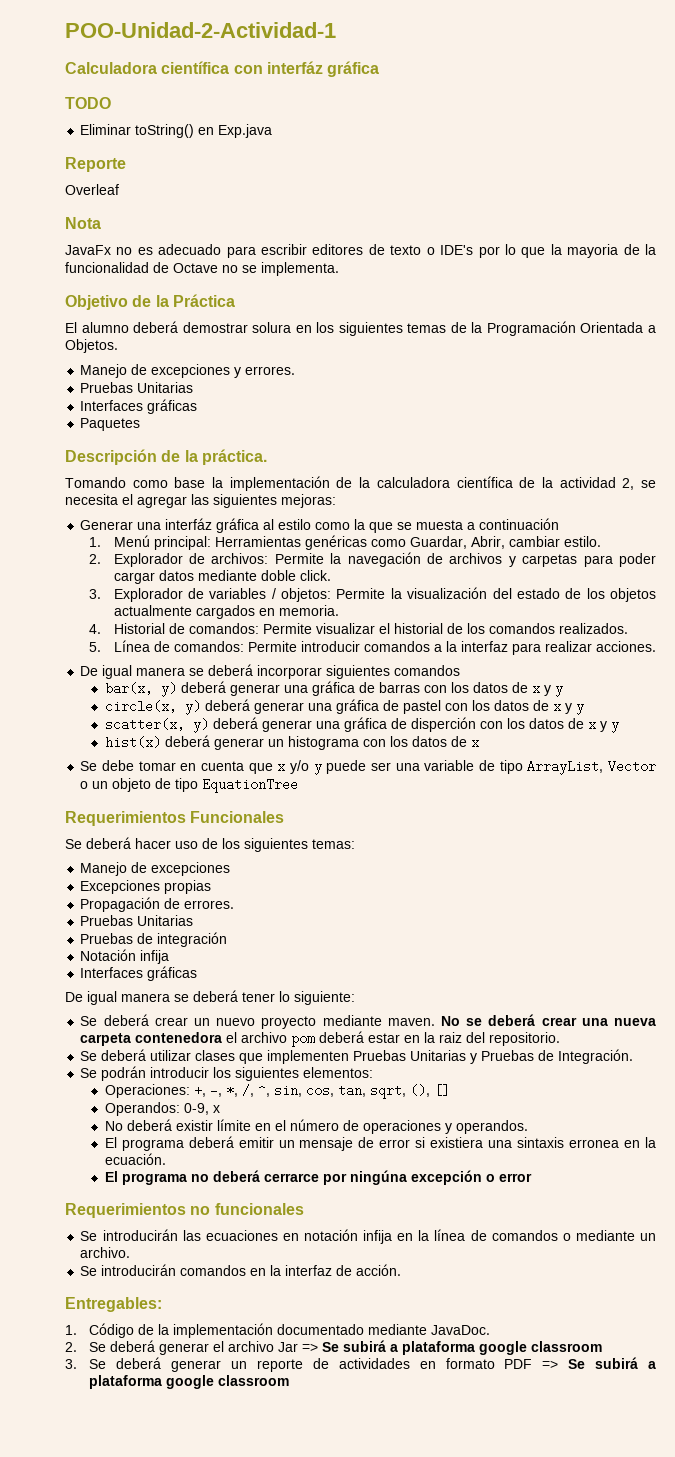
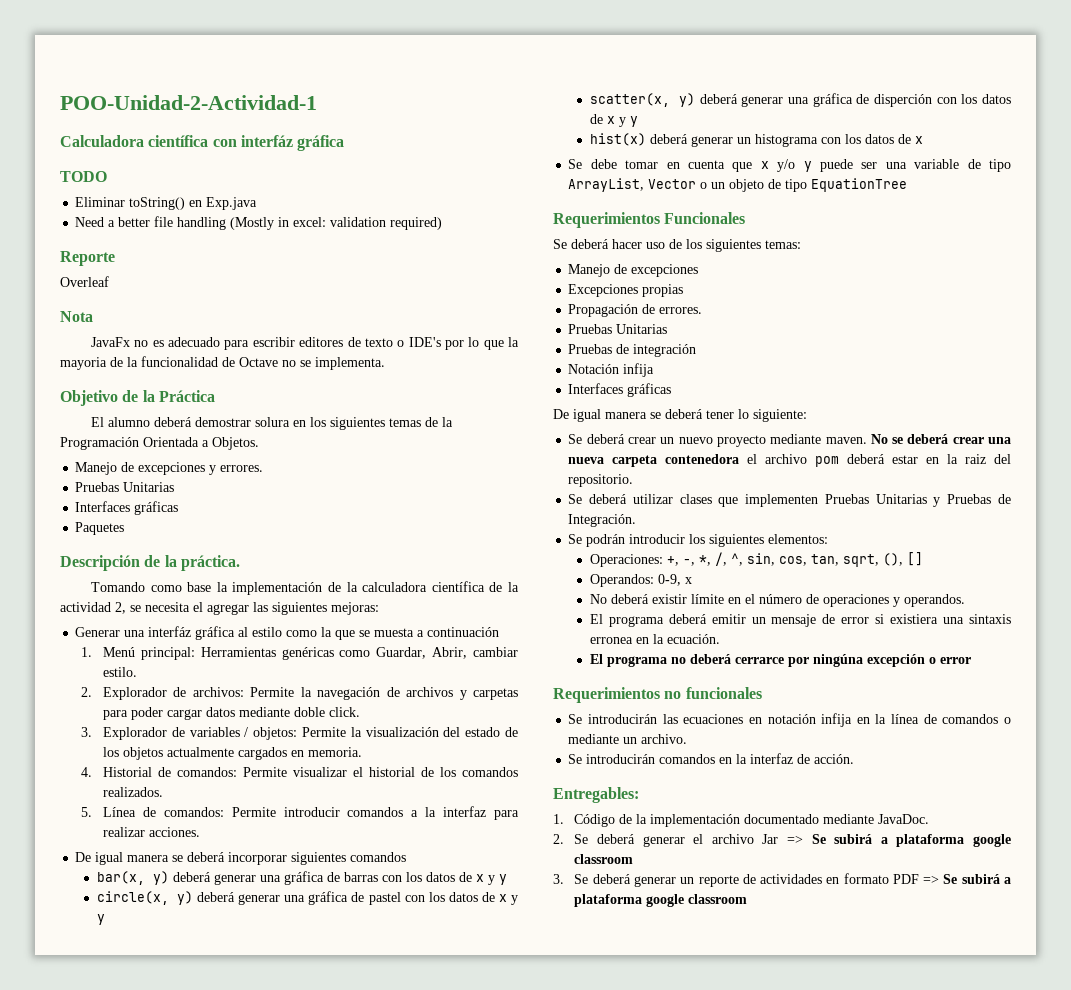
(273, 131) none -> [75,216,443,230] // Need a better file handling (Mostly in excel: validation required)

